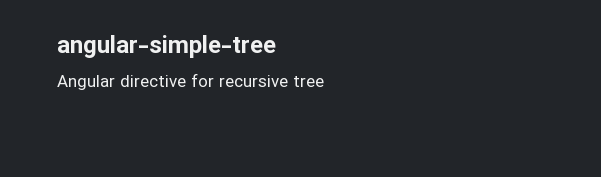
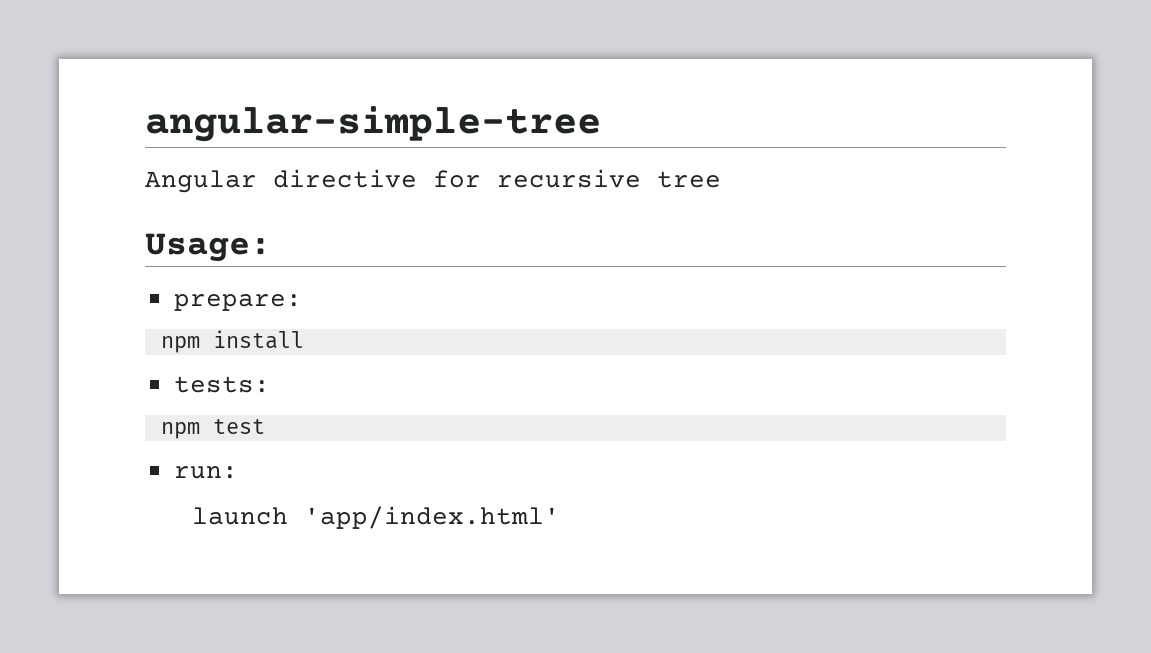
(324, 81) none -> [145,233,271,262] [173,294,302,311] [160,330,304,353] [173,376,270,393] [160,419,265,439] [173,466,238,479] [191,506,560,529] // Usage: // prepare: // npm install // tests: // npm test // run: // launch 'app/index.html'

